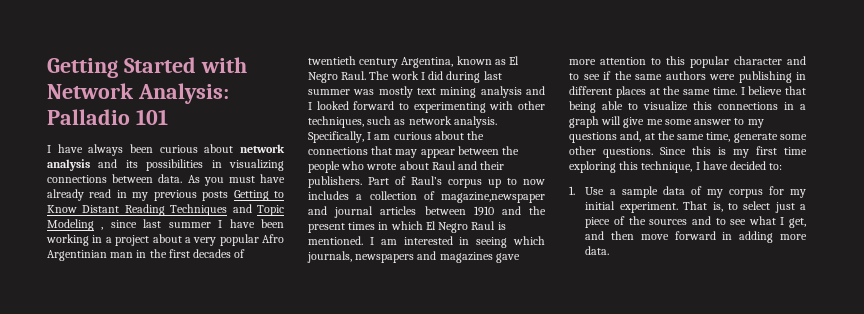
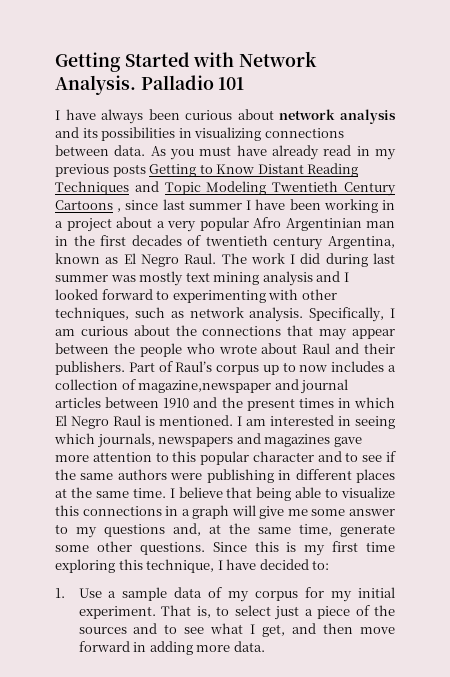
[137,83,229,104] Analysis: -> [55,75,136,95] Analysis.
(94, 225) none -> [272,181,397,196] [55,200,113,210] Twentieth Century Cartoons

